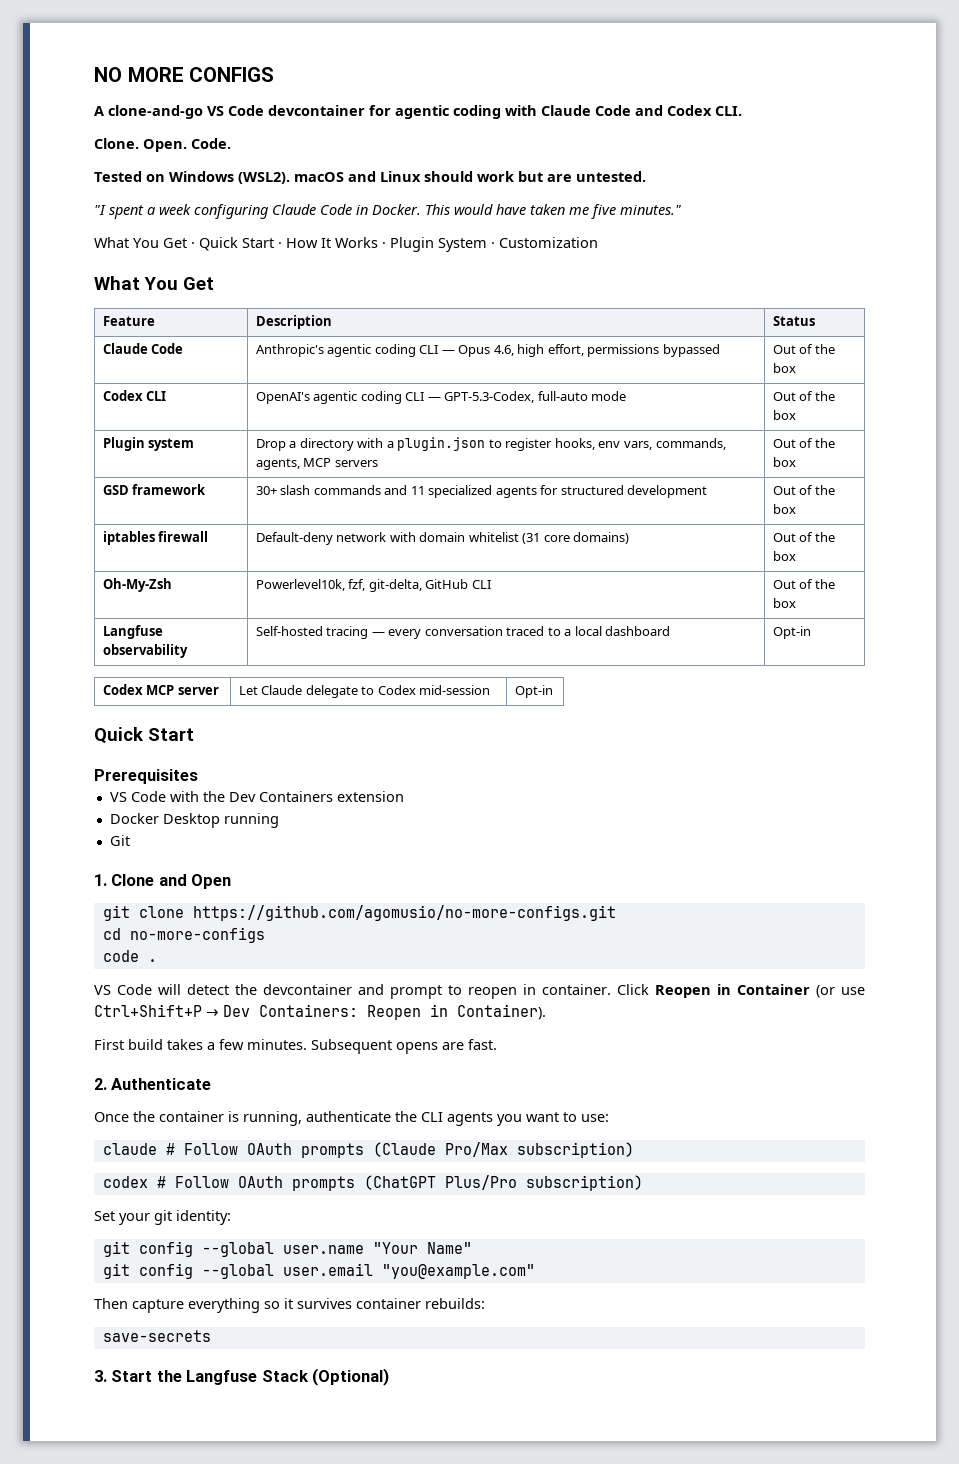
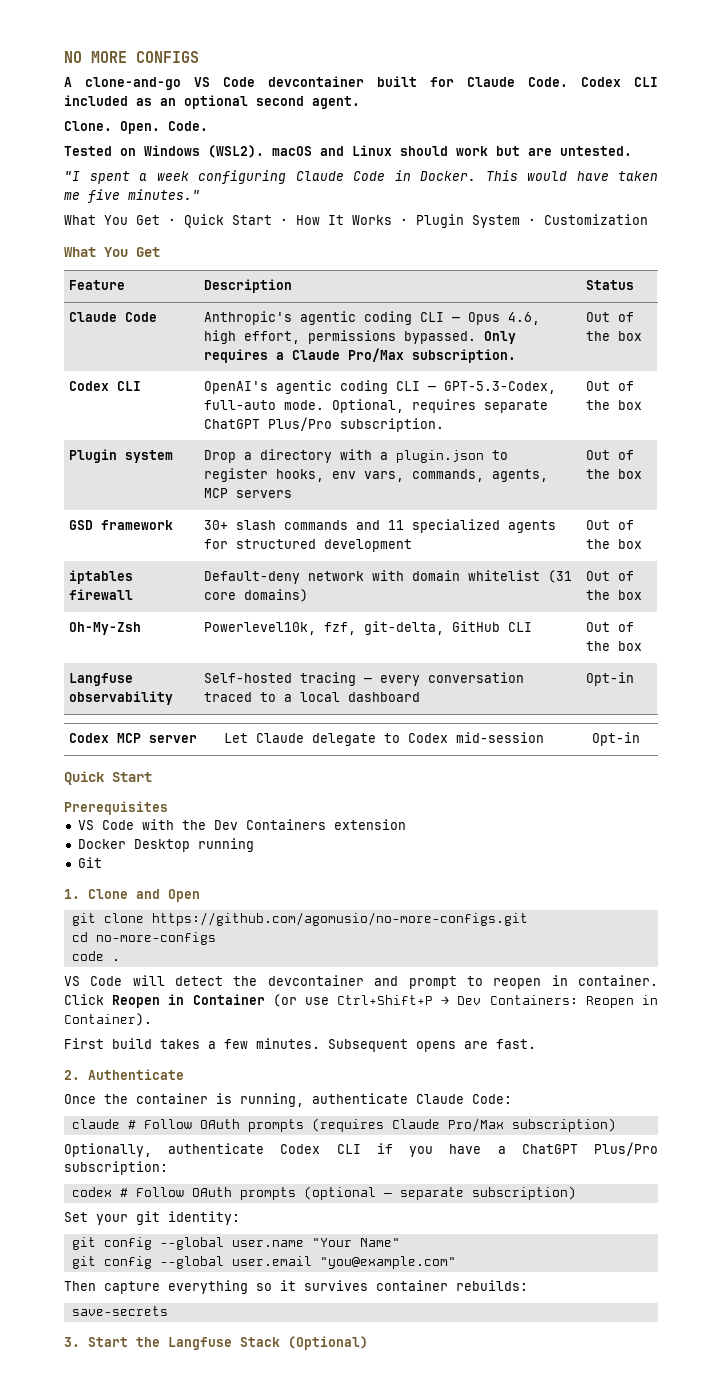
[369,105,742,119] for agentic coding with Claude Code and Codex CLI. -> [377,76,658,87] [64,95,360,109] built for Claude Code. Codex CLI included as an optional second agent.
[662,344,720,357] bypassed -> [404,331,517,344] [204,348,517,363] bypassed. Only requires a Claude Pro/Max subscription.
[591,391,627,401] mode -> [284,399,549,413] [204,417,445,432] mode. Optional, requires separate ChatGPT Plus/Pro subscription.
[395,1111,609,1126] the CLI agents you want to use: -> [416,1094,512,1104] Claude Code:
[372,1142,436,1157] (Claude -> [311,1118,440,1132] (requires Claude
(634, 1150) none -> [64,1142,658,1157] [64,1161,168,1175] // Optionally, authenticate Codex CLI if you have a ChatGPT Plus/Pro subscription:
[363,1175,517,1190] (ChatGPT Plus/Pro -> [303,1186,464,1200] (optional — separate

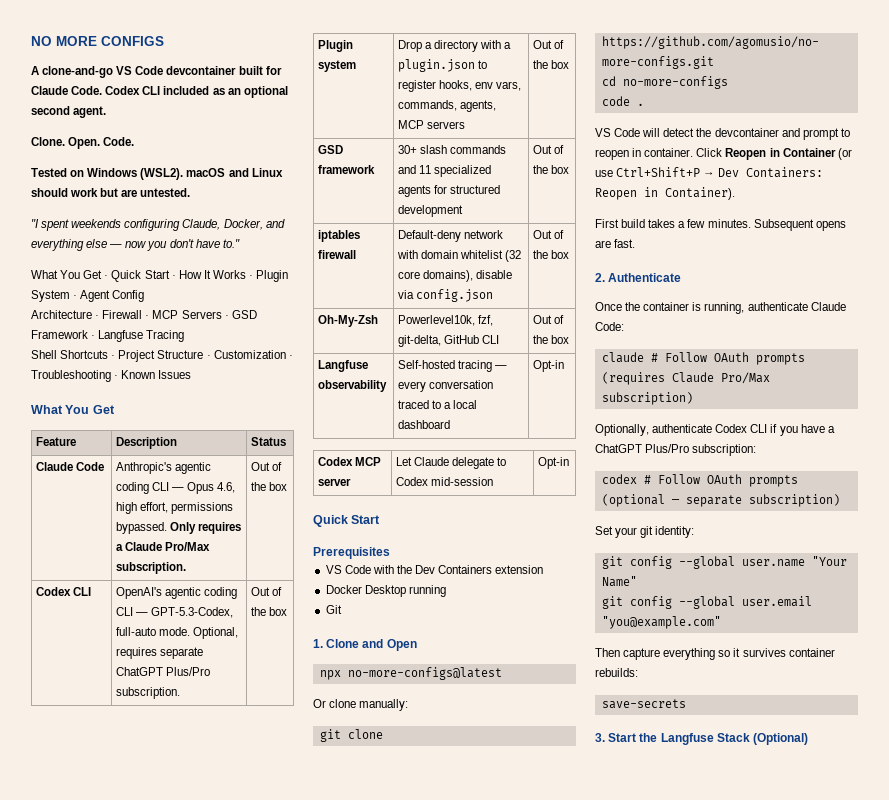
[139,170,658,184] [64,189,200,203] a week configuring Claude Code in Docker. This would have taken me five minutes." -> [71,219,285,231] [31,239,240,251] weekends configuring Claude, Docker, and everything else — now you don't have to."
[544,214,648,225] Customization -> [80,290,145,302] [31,310,257,319] [31,330,185,342] [31,350,293,362] [31,370,192,382] Agent Config // Architecture · Firewall · MCP Servers · GSD Framework · Langfuse Tracing // Shell Shortcuts · Project Structure · Customization · Troubleshooting · Known Issues
[548,570,573,583] [204,589,309,602] (31 core domains) -> [504,250,521,262] [397,270,512,282] [397,289,493,302] (32 core domains), disable via config.json
(200, 895) none -> [319,667,502,680] [313,699,409,711] // npx no-more-configs@latest // Or clone manually:

